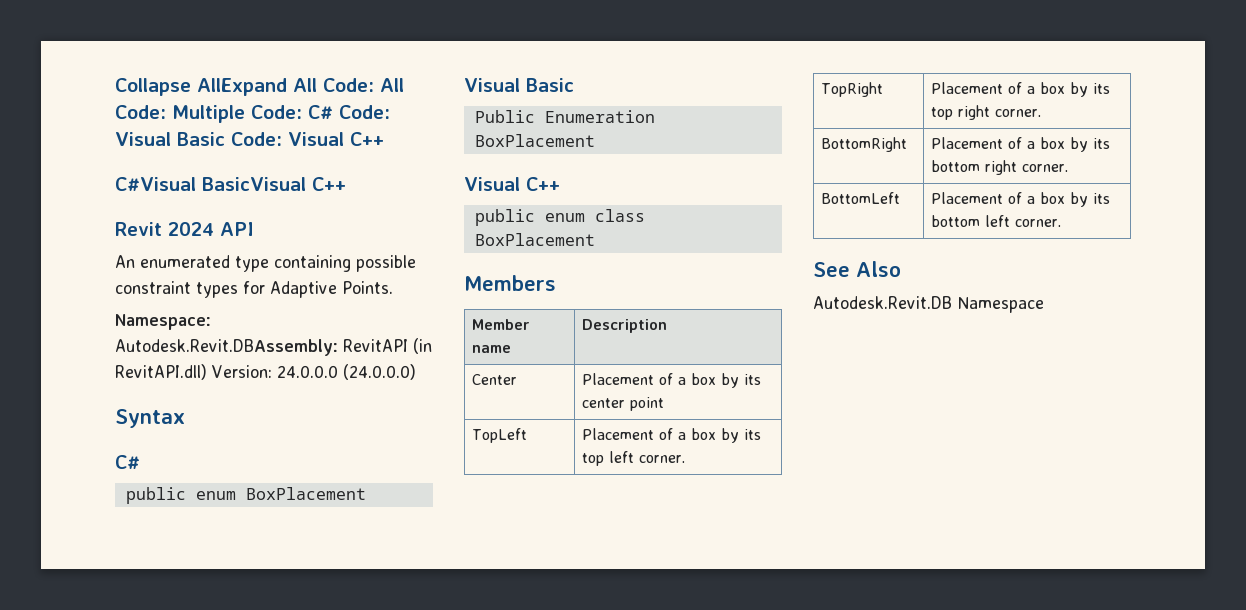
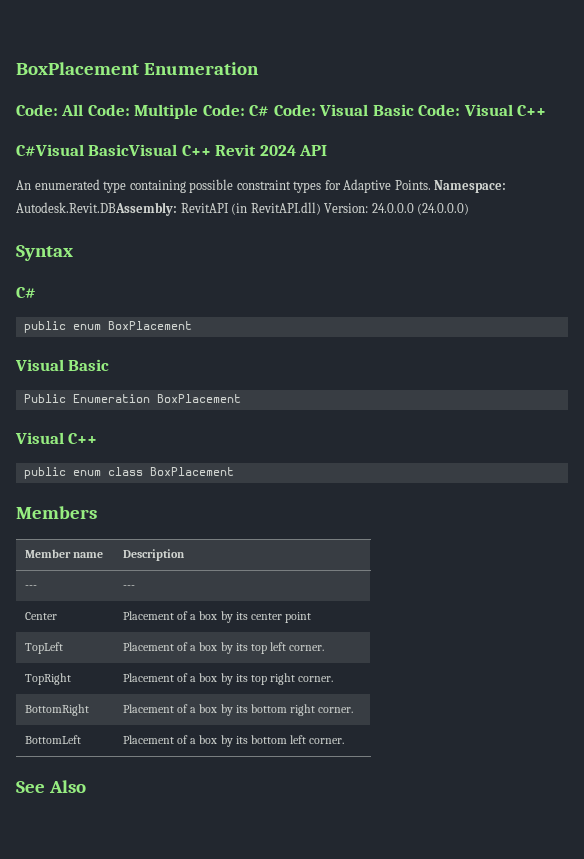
[115,78,317,96] Collapse AllExpand All -> [16,62,259,75] BoxPlacement Enumeration //
(346, 184) // -> (211, 150) none
(393, 287) // -> (431, 185) none
(668, 326) none -> [25,585,38,589] [123,585,136,589] // --- | ---
[813,296,1044,313] // Autodesk.Revit.DB Namespace -> (86, 786) none

